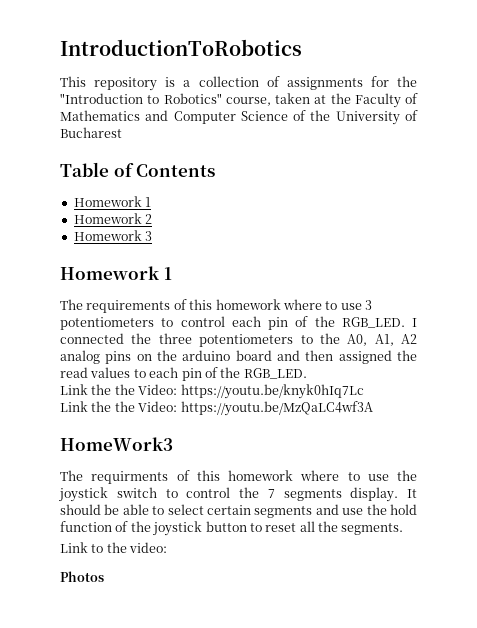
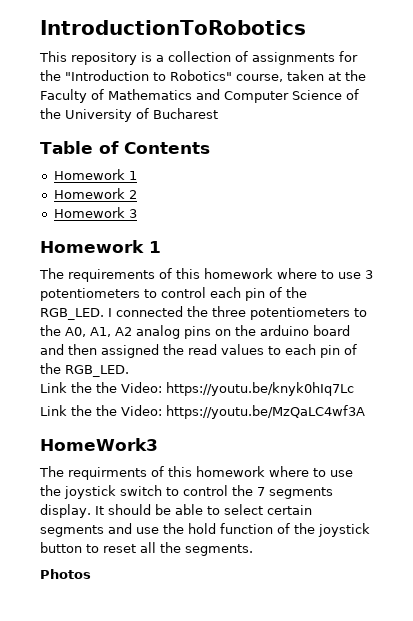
[60,542,168,553] // Link to the video: -> (253, 550) none

